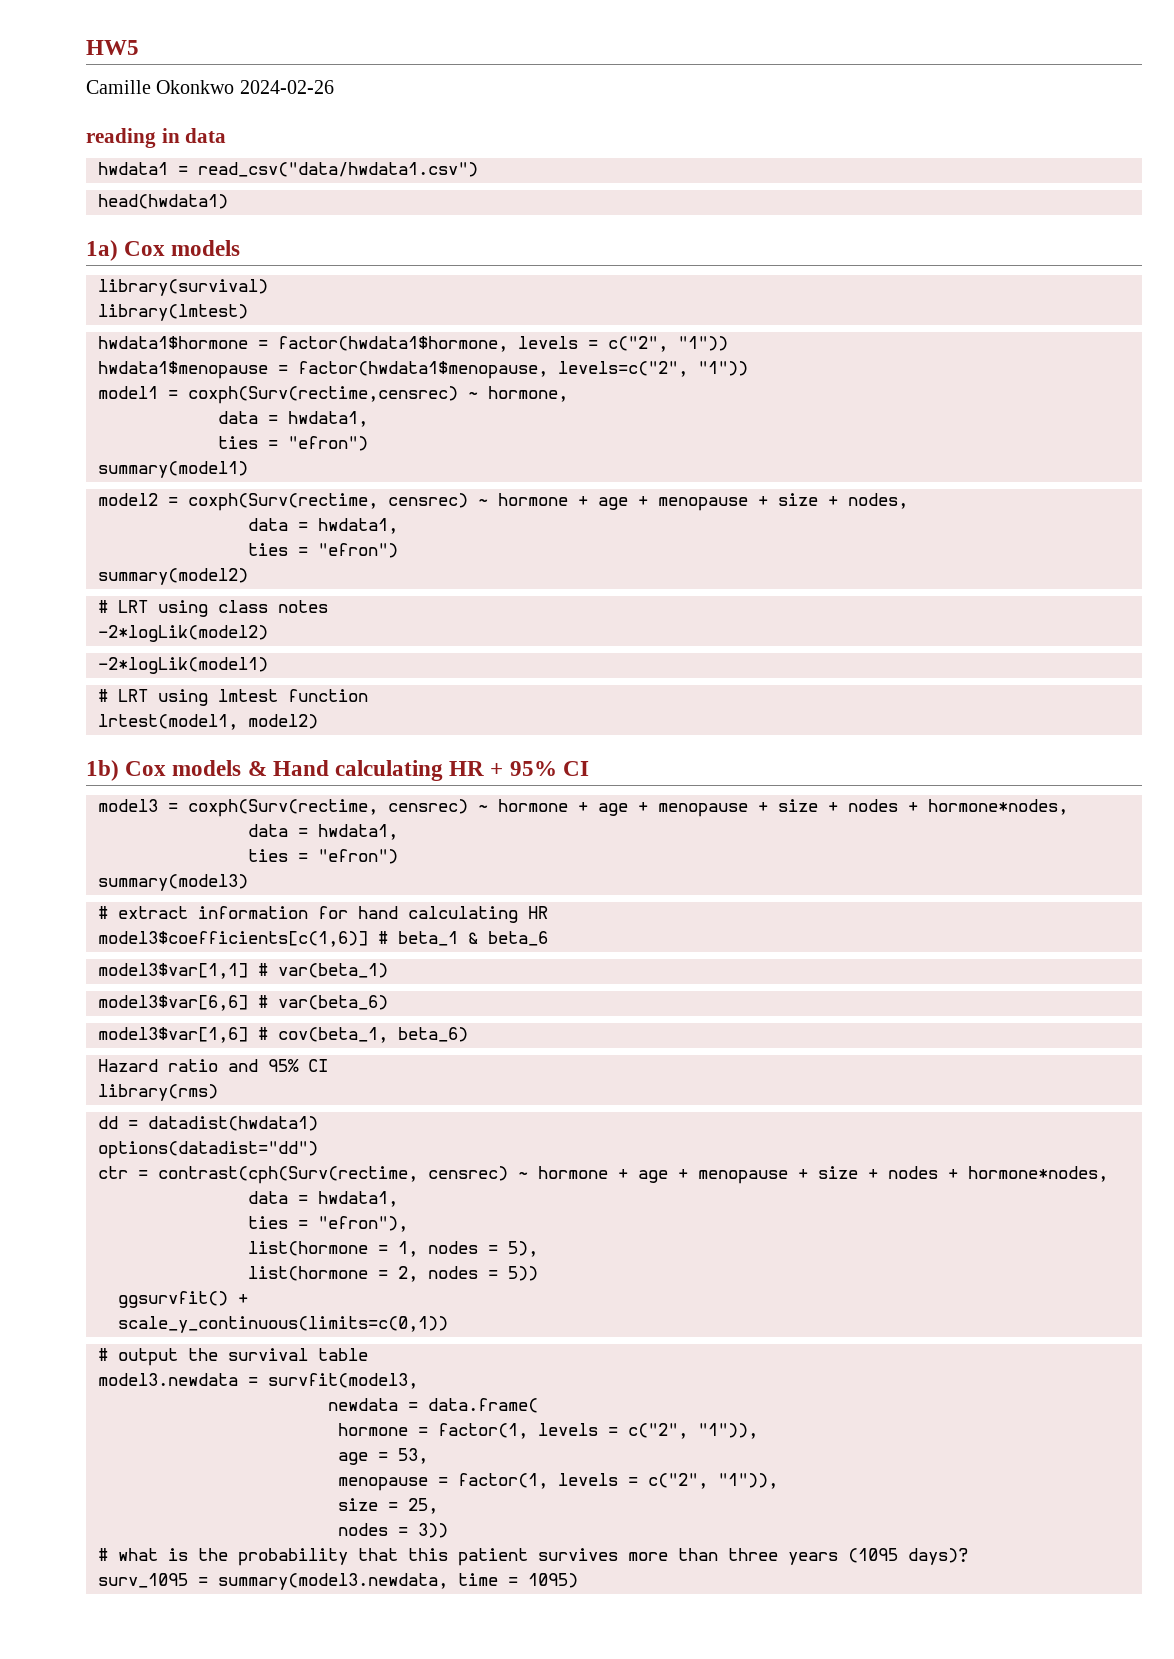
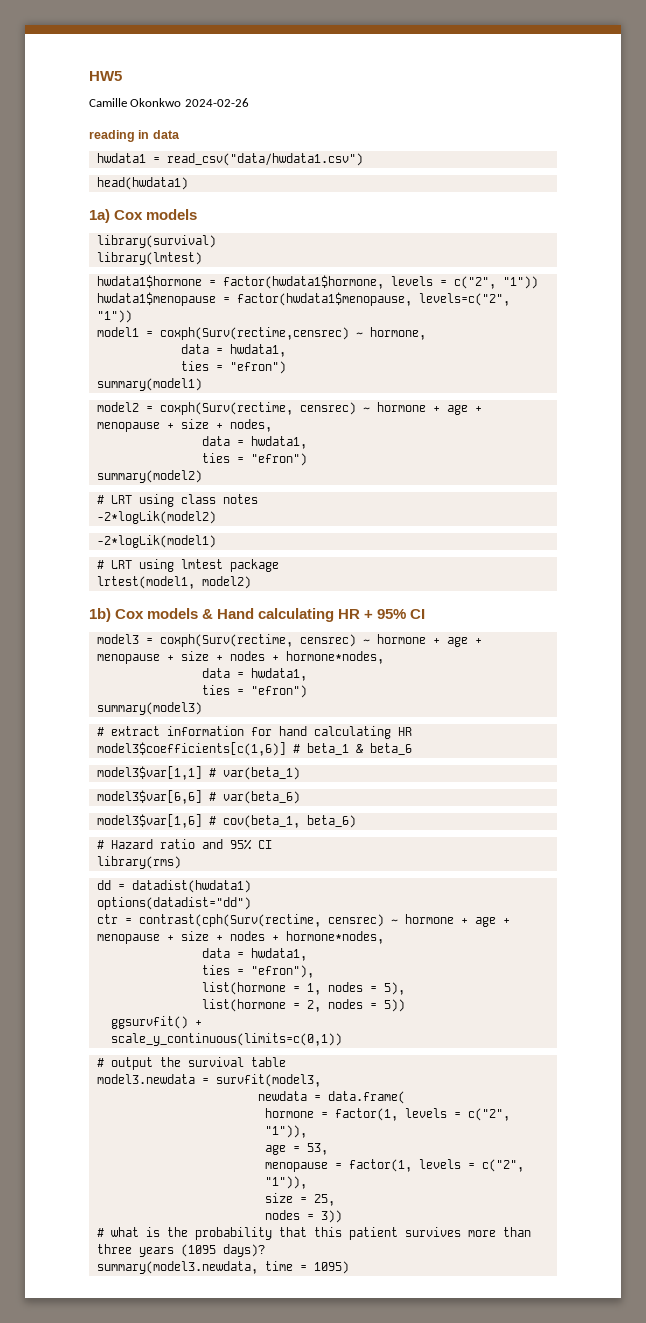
[288,689,368,702] function -> [229,559,279,572] package
(468, 1034) none -> [96,840,104,849] #
[98,1573,208,1588] surv_1095 = -> (265, 1250) none

